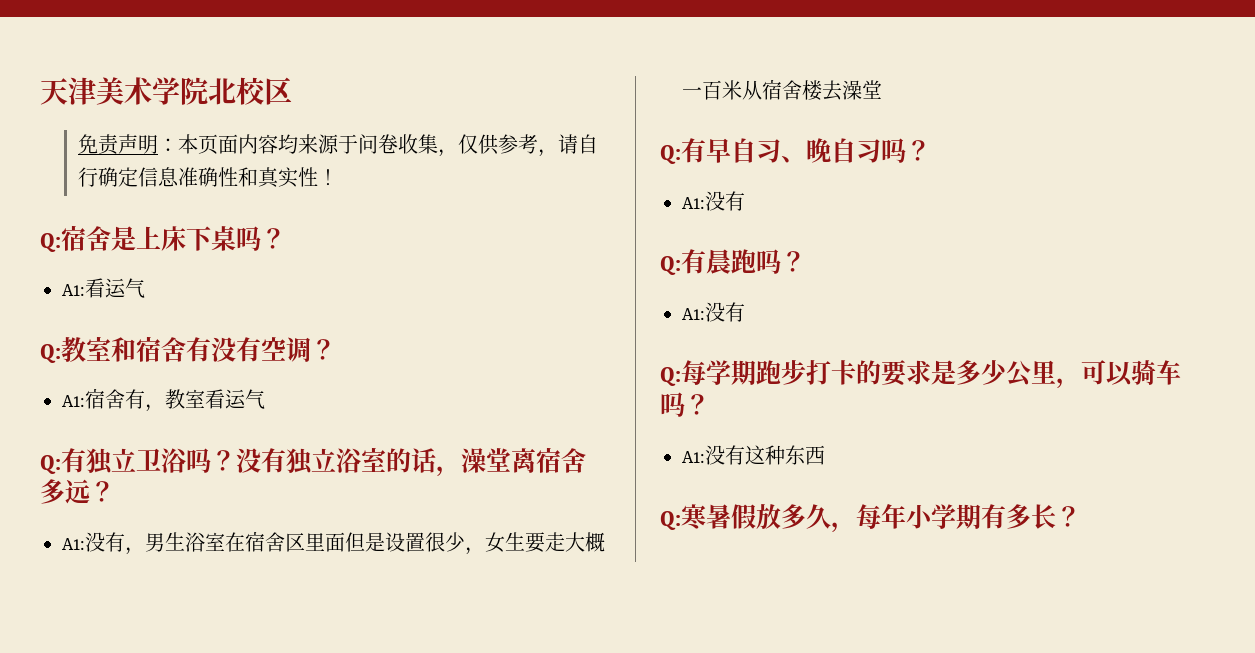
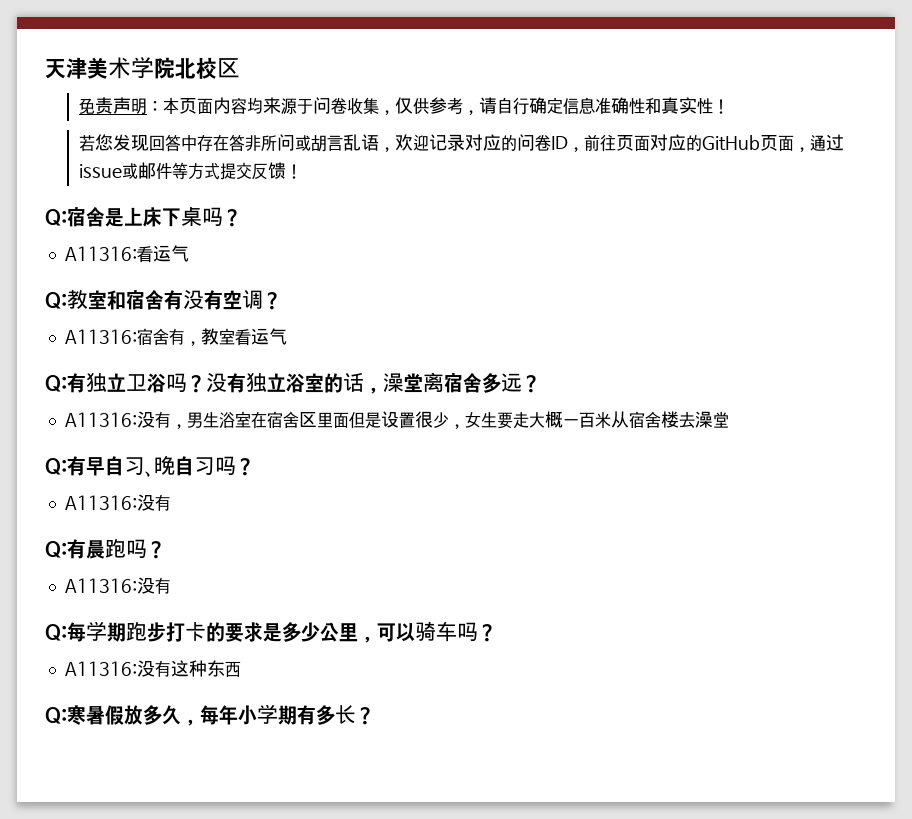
(339, 177) none -> [79,134,845,152] [79,162,303,180] // 若您发现回答中存在答非所问或胡言乱语，欢迎记录对应的问卷ID，前往页面对应的GitHub页面，通过issue或邮件等方式提交反馈！
[62,284,85,296] A1: -> [64,246,137,261] A11316:
[62,395,85,407] A1: -> [64,329,137,344] A11316:
[62,538,85,550] A1: -> [64,412,137,427] A11316:
[682,197,705,209] A1: -> [64,495,137,510] A11316:
[682,308,705,320] A1: -> [64,578,137,593] A11316:
[682,451,705,463] A1: -> [64,661,137,676] A11316:

